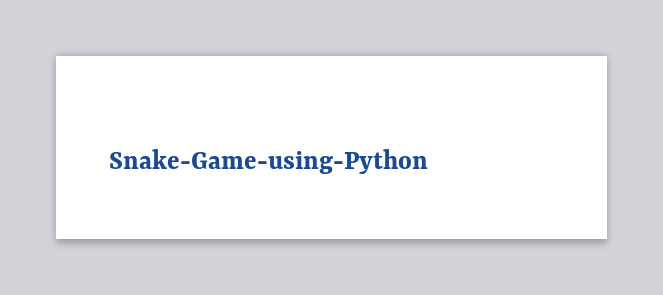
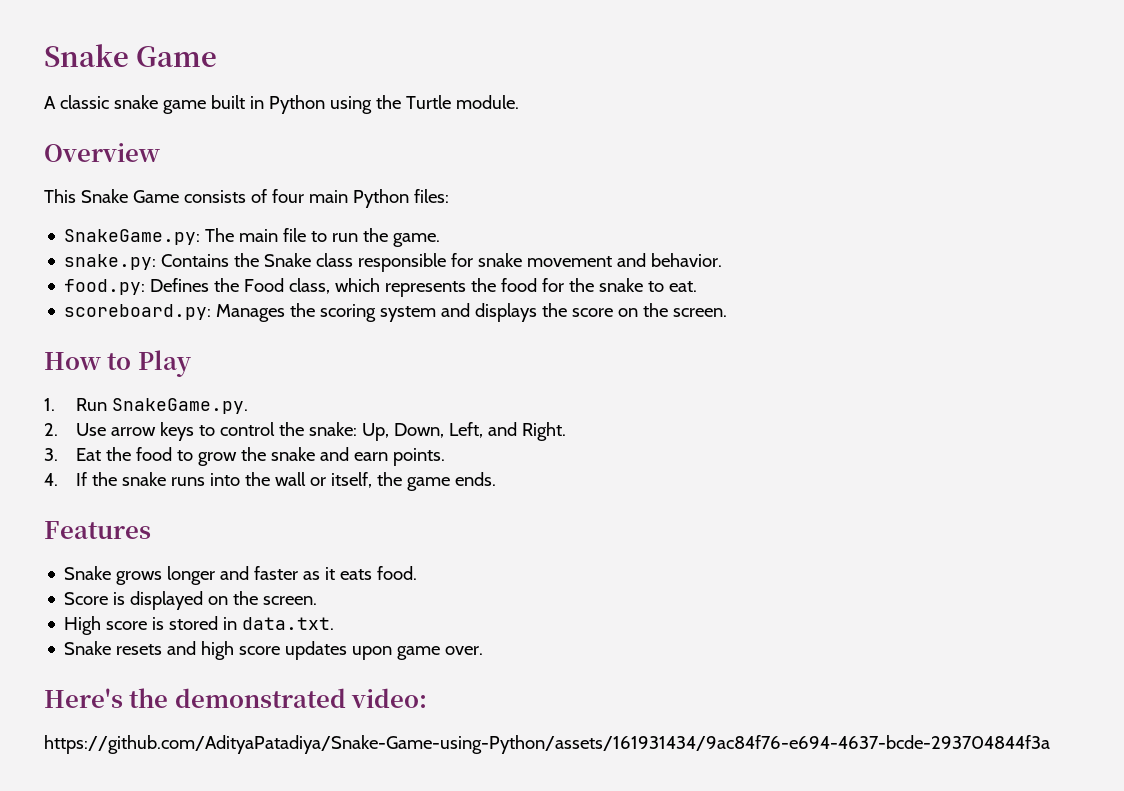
[109,149,428,174] Snake-Game-using-Python -> [44,44,218,67] [44,95,519,114] [44,143,160,162] [44,189,449,208] [64,228,441,247] [64,253,723,272] [64,278,698,297] [64,303,728,322] [44,350,191,377] [44,398,248,414] [44,422,566,441] [44,447,445,466] [44,472,496,491] [44,521,151,539] [64,566,418,585] [64,591,318,610] [64,616,335,635] [64,641,484,660] [44,688,428,708] [44,735,1050,754] Snake Game // A classic snake game built in Python using the Turtle module. // Overview // This Snake Game consists of four main Python files: // SnakeGame.py: The main file to run the game. // snake.py: Contains the Snake class responsible for snake movement and behavior. // food.py: Defines the Food class, which represents the food for the snake to eat. // scoreboard.py: Manages the scoring system and displays the score on the screen. // How to Play // 1. Run SnakeGame.py. // 2. Use arrow keys to control the snake: Up, Down, Left, and Right. // 3. Eat the food to grow the snake and earn points. // 4. If the snake runs into the wall or itself, the game ends. // Features // Snake grows longer and faster as it eats food. // Score is displayed on the screen. // High score is stored in data.txt. // Snake resets and high score updates upon game over. // Here's the demonstrated video: // https://github.com/AdityaPatadiya/Snake-Game-using-Python/assets/161931434/9ac84f76-e694-4637-bcde-293704844f3a

